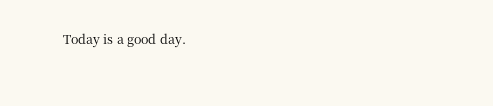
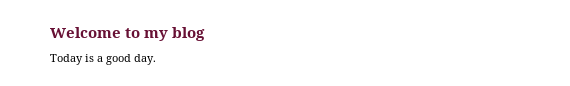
(63, 40) none -> [50,27,206,41] Welcome to my blog //

